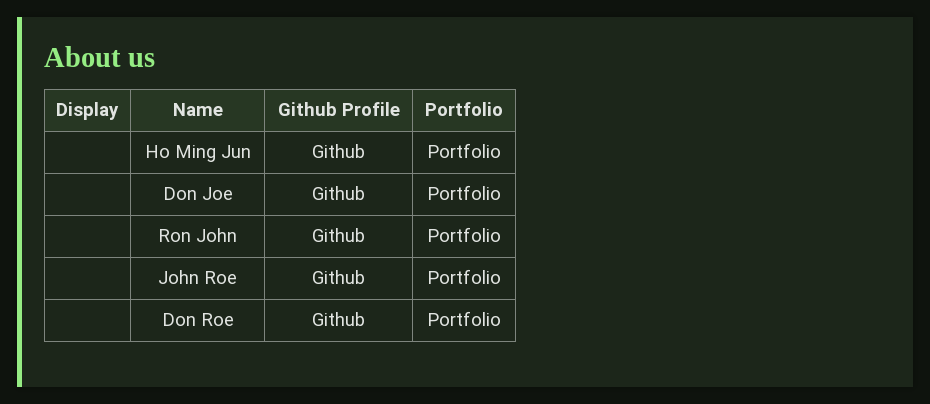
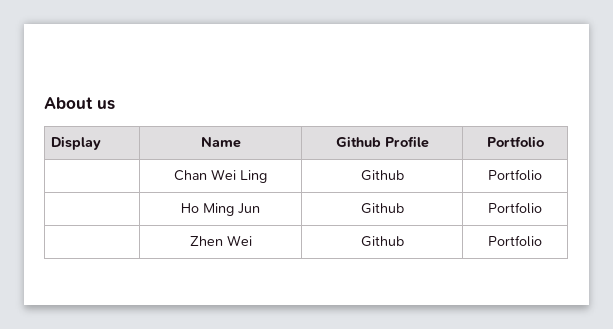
(503, 109) none -> [174,169,267,183] [360,170,404,181] [488,169,542,181] // | Chan Wei Ling | Github | Portfolio
[162,187,233,200] [312,186,365,200] [427,185,501,200] [158,228,237,242] [312,228,365,242] [427,227,501,242] [158,270,237,284] [312,270,365,284] [427,269,501,284] [161,313,234,326] [312,312,365,326] [427,311,501,326] Don Joe | Github | Portfolio // | Ron John | Github | Portfolio // | John Roe | Github | Portfolio // | Don Roe | Github | Portfolio -> [189,235,252,246] [360,236,404,247] [488,235,542,247] Zhen Wei | Github | Portfolio

